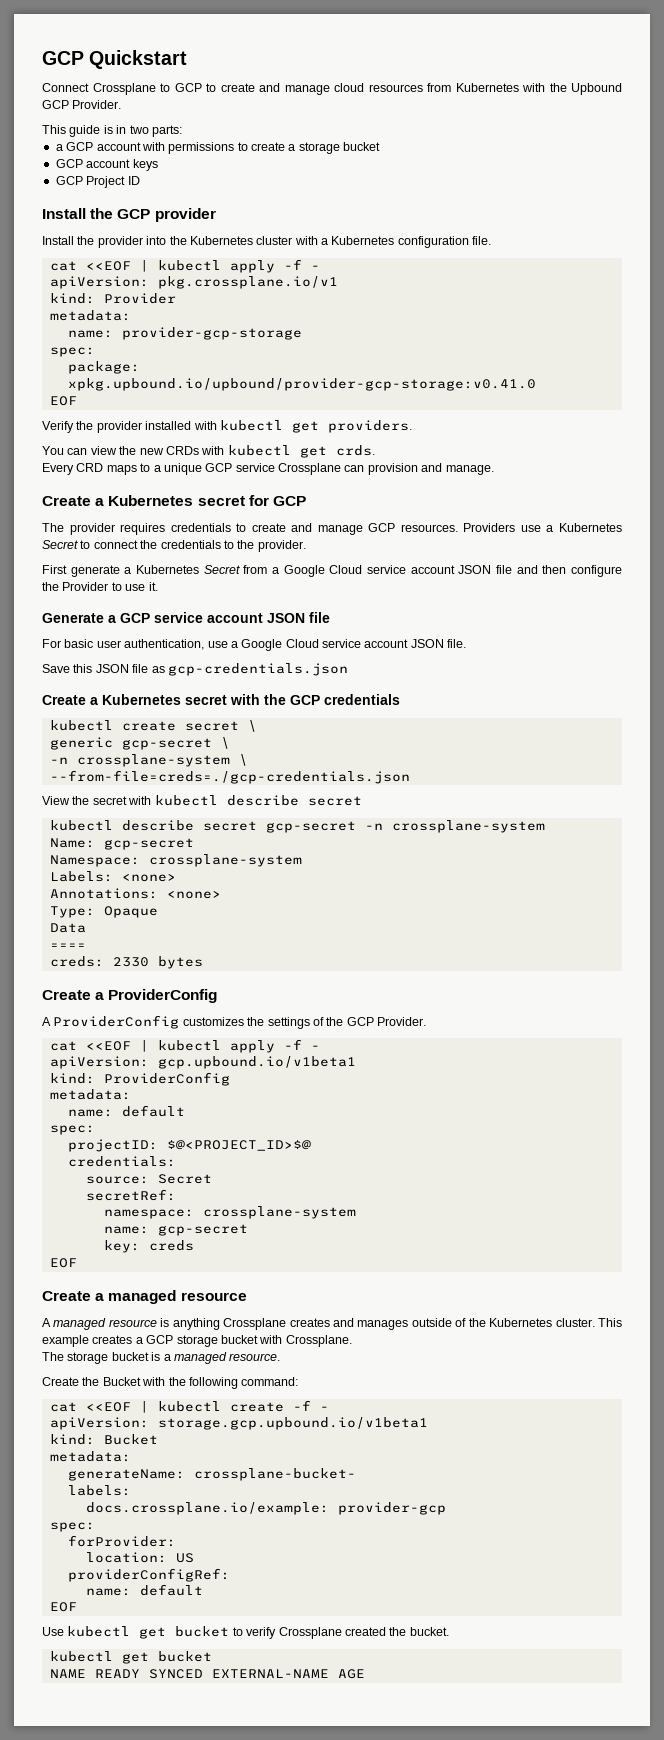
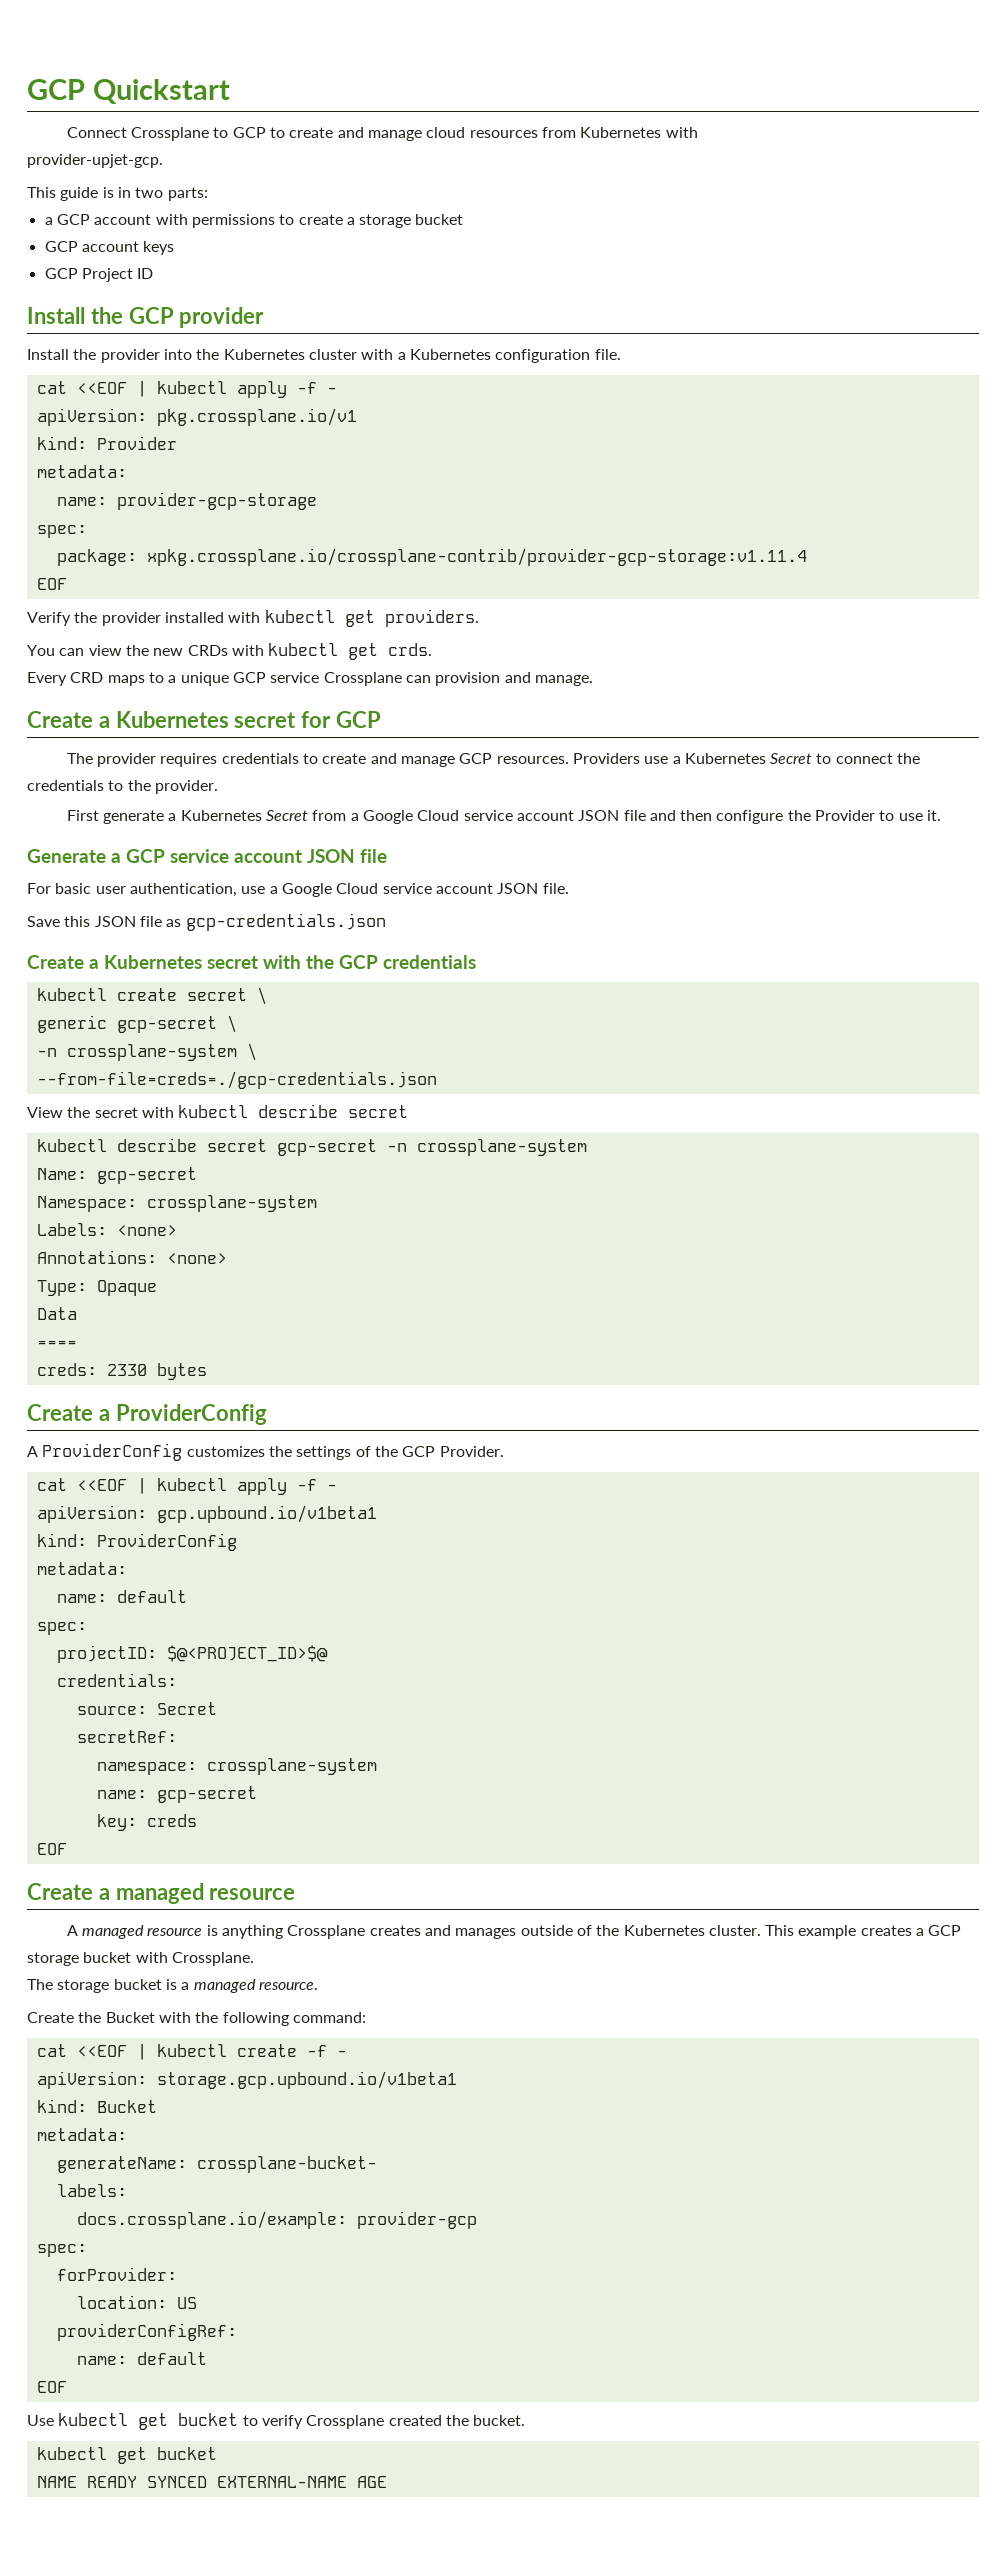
[549,83,622,95] [42,100,122,109] the Upbound GCP Provider. -> [27,154,163,168] // provider-upjet-gcp.
[67,378,536,391] xpkg.upbound.io/upbound/provider-gcp-storage:v0.41.0 -> [146,548,807,566] xpkg.crossplane.io/crossplane-contrib/provider-gcp-storage:v1.11.4

